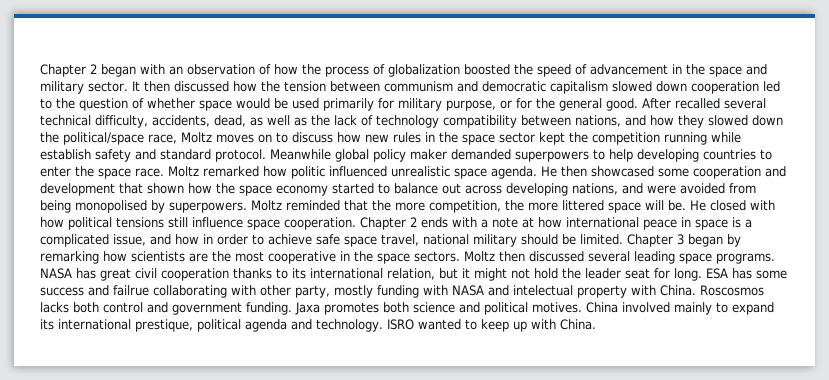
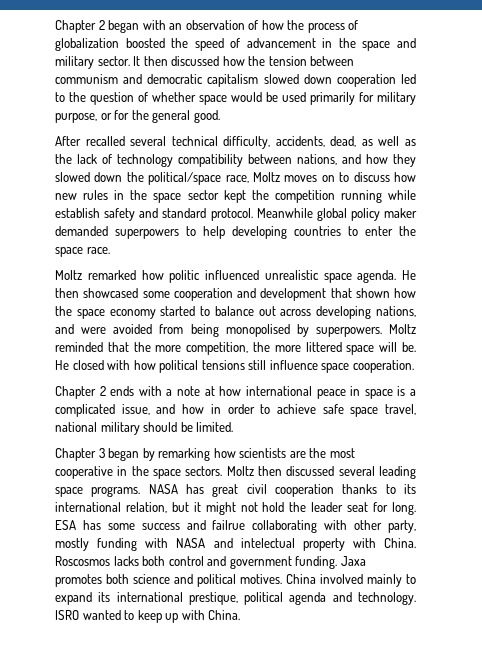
(638, 104) none -> (220, 116) //
(164, 172) none -> (110, 250) //
(356, 223) none -> (414, 366) //
(623, 239) none -> (234, 427) //

